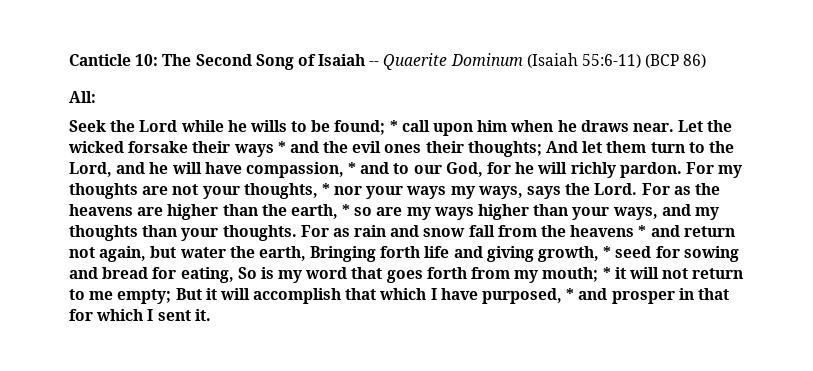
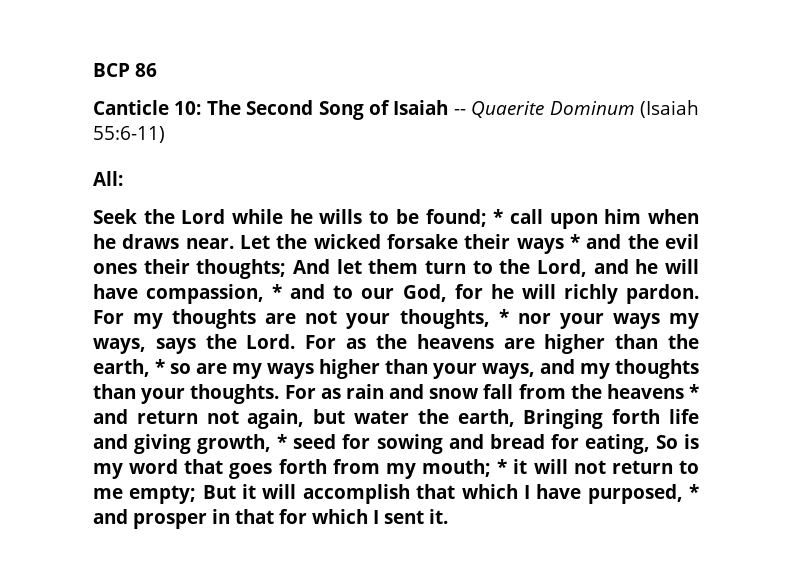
(69, 60) none -> [93,63,157,77] BCP 86 //
[645,54,707,68] (BCP 86) -> (165, 134) none

